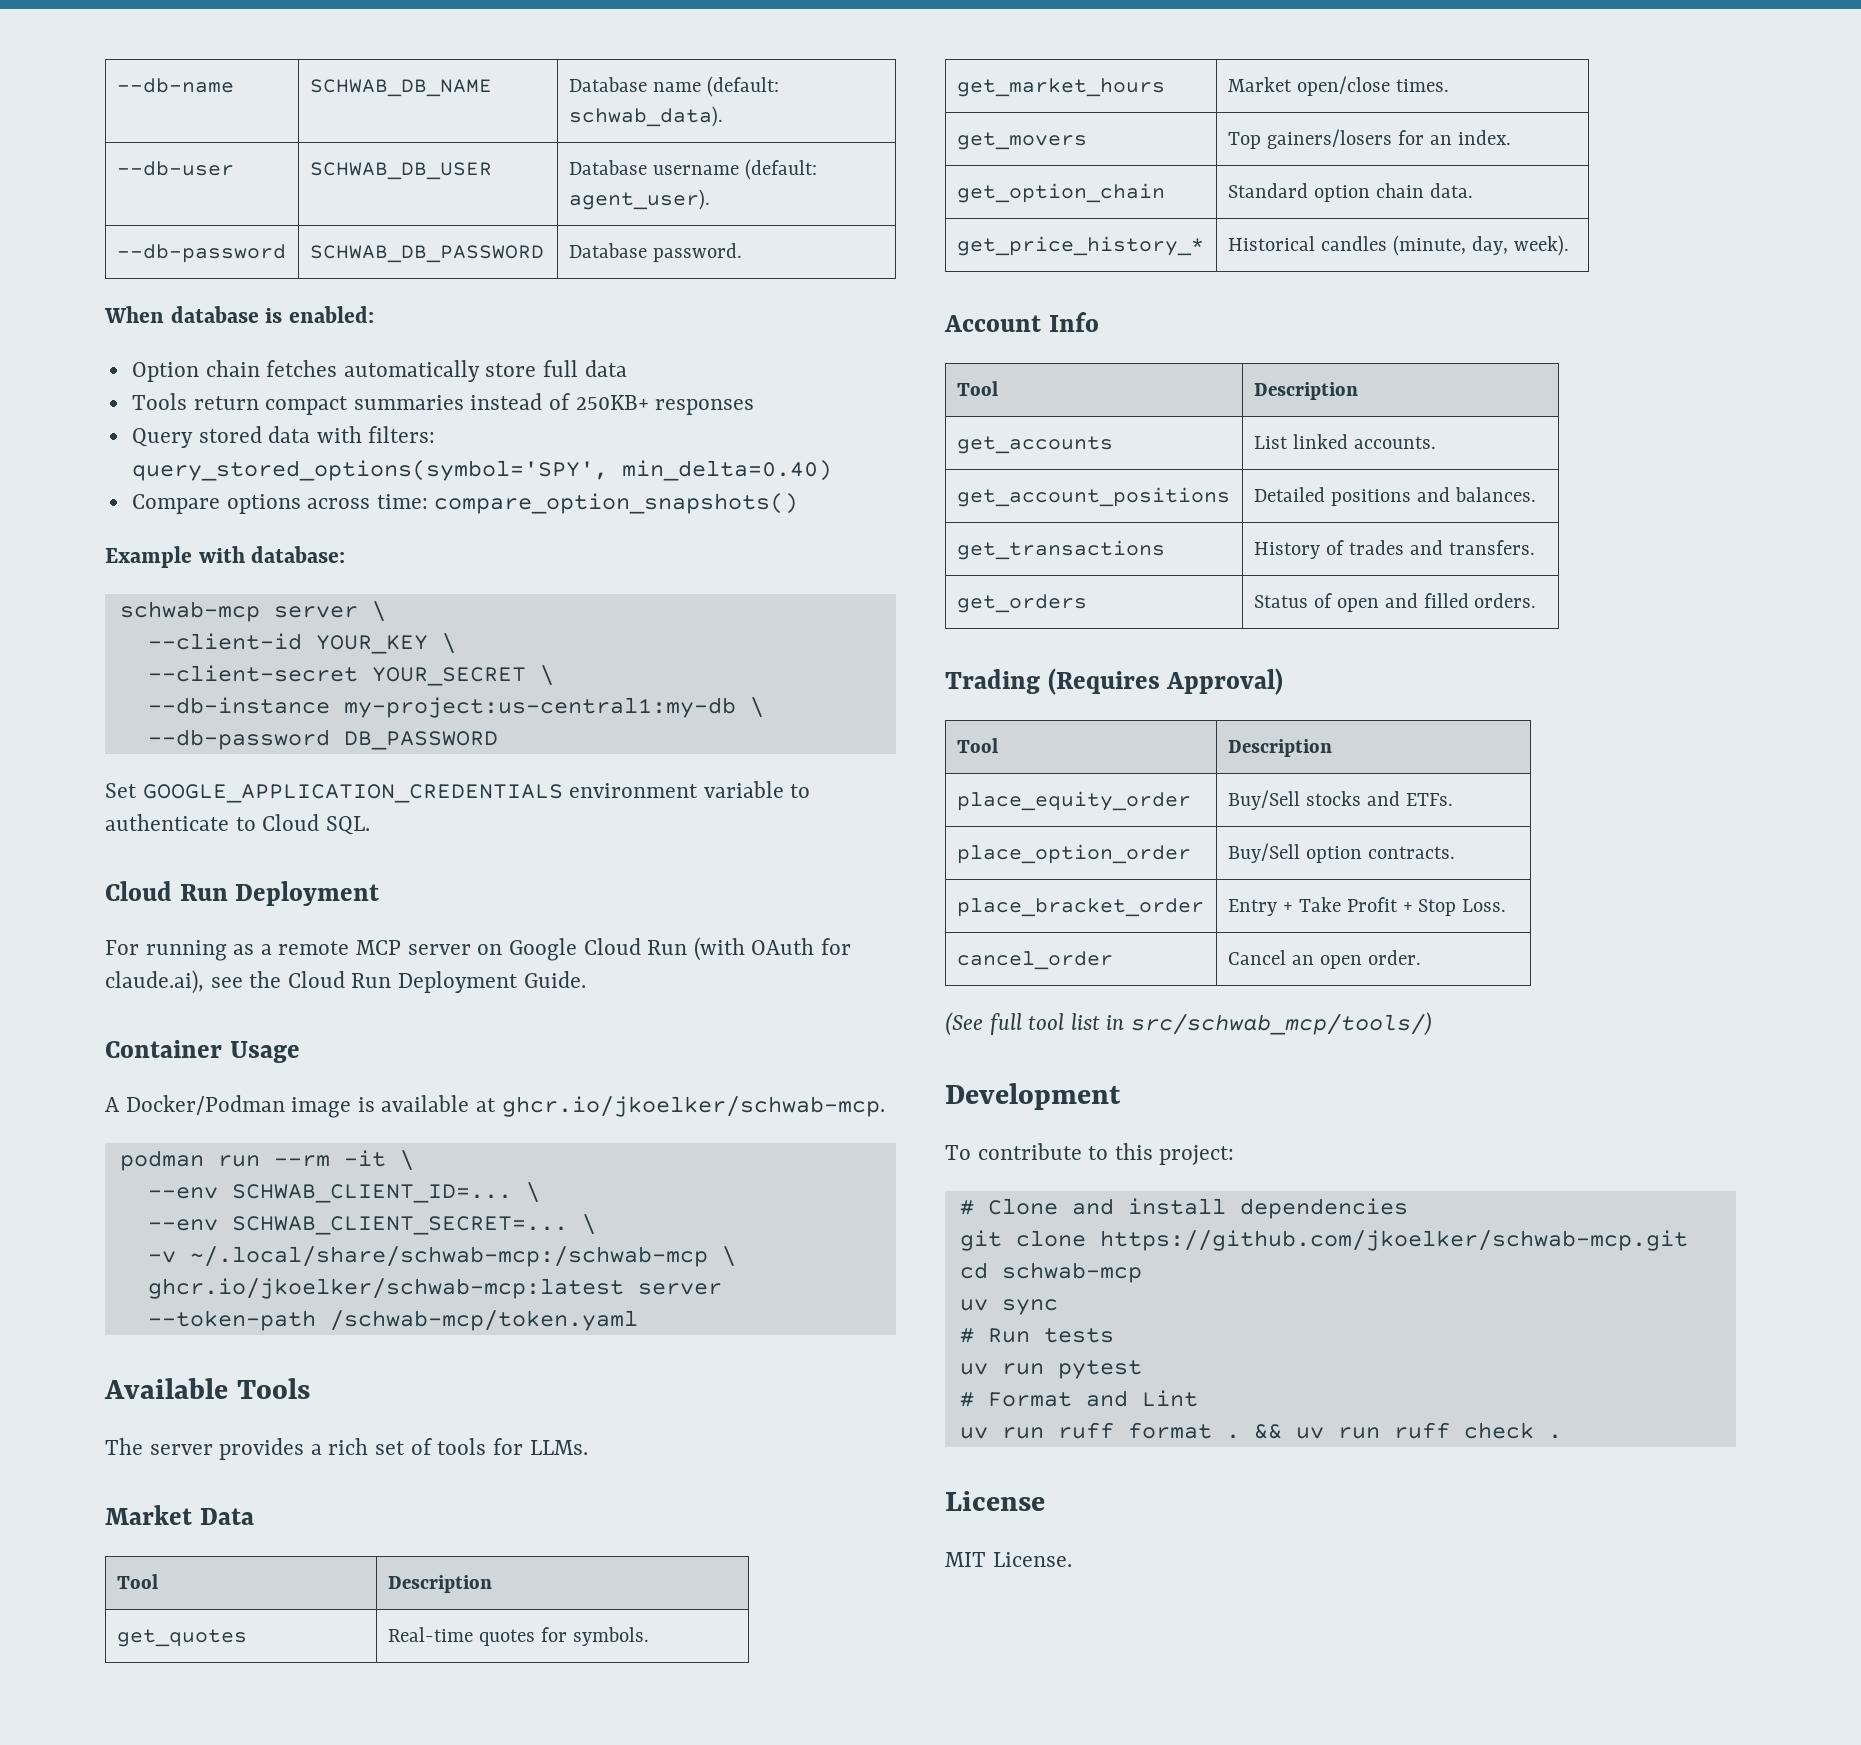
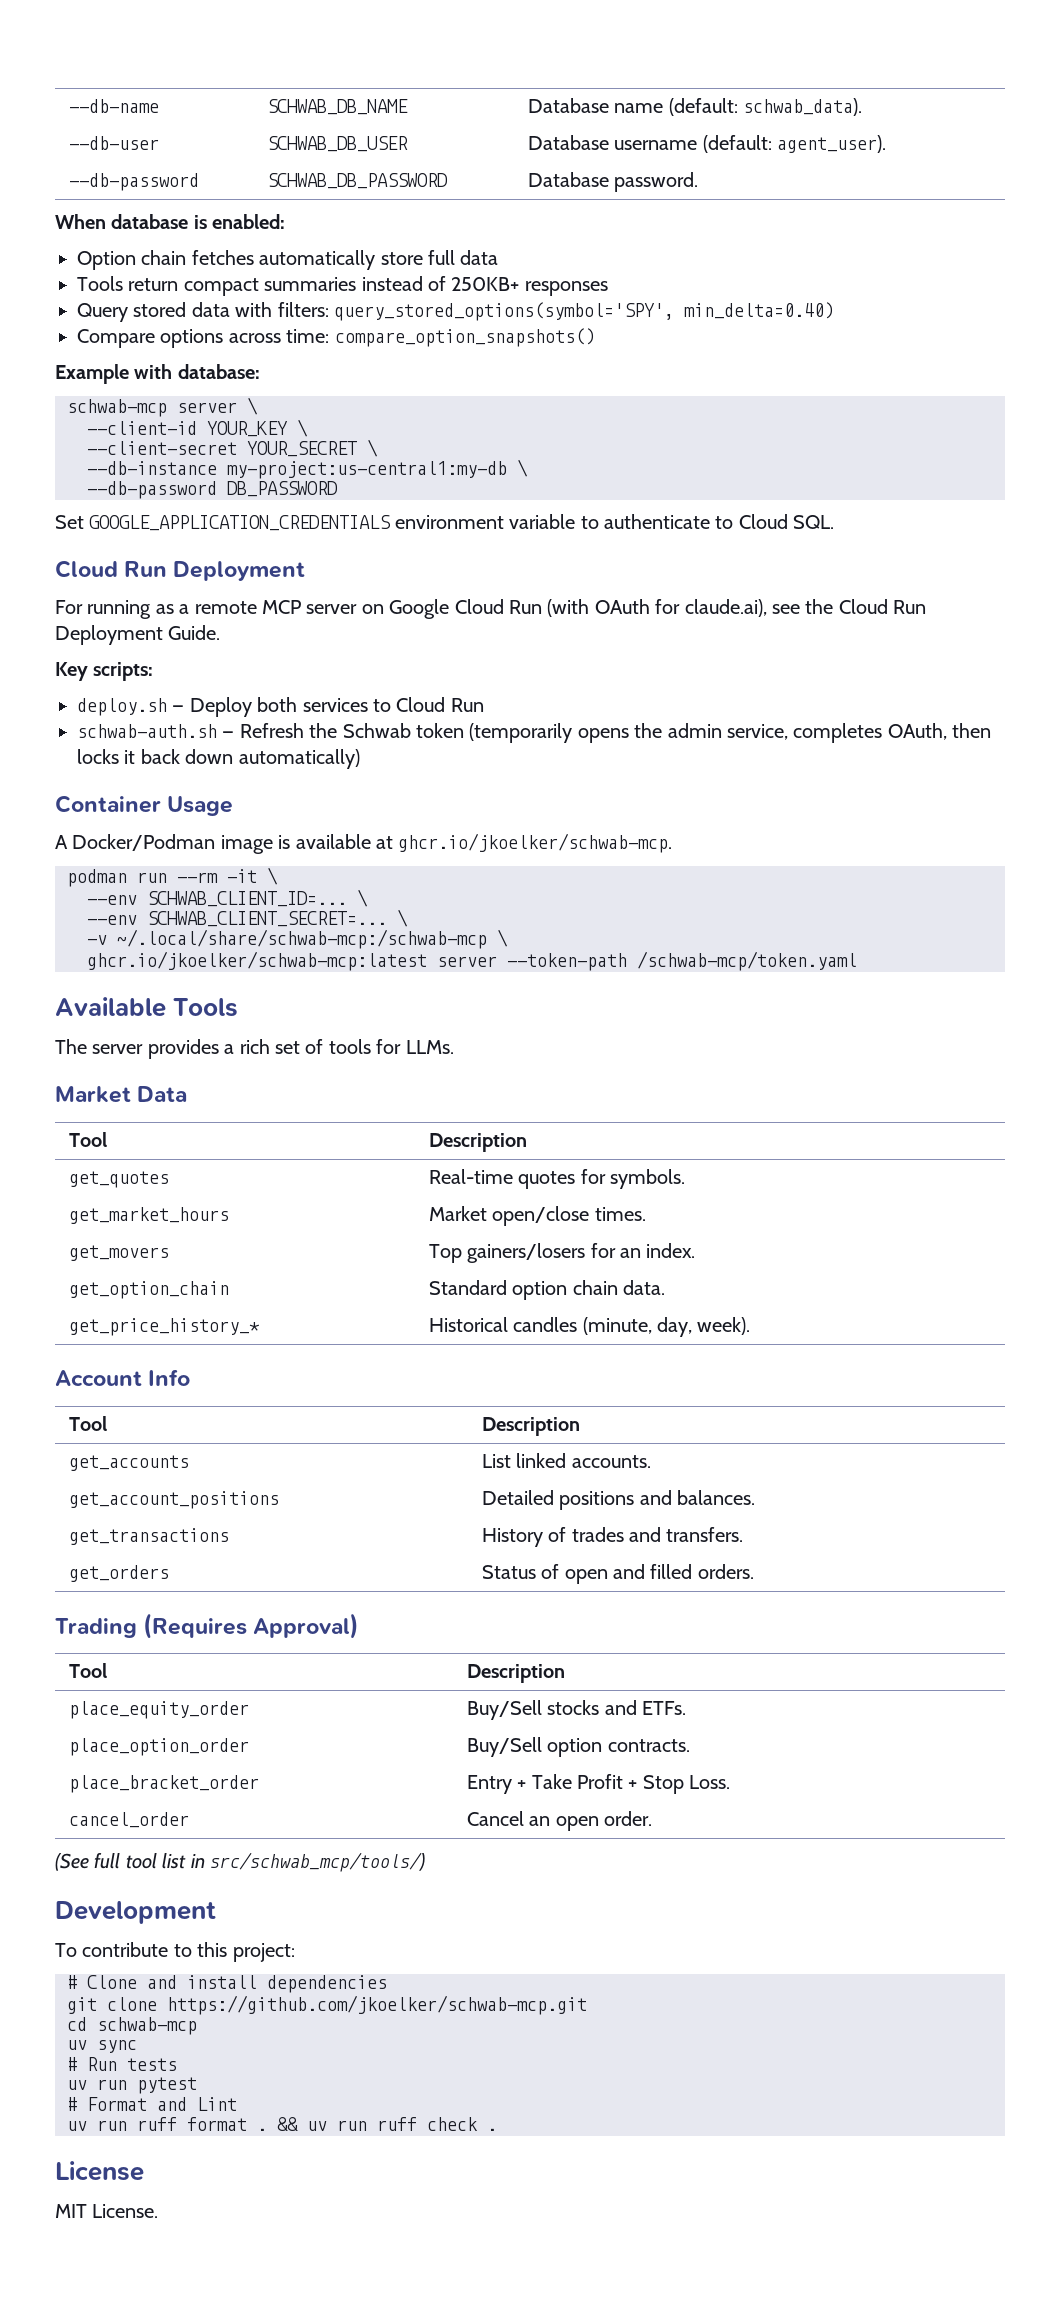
(586, 979) none -> [55,662,154,681] [77,697,484,717] [77,723,992,743] [77,749,360,769] // Key scripts: // deploy.sh — Deploy both services to Cloud Run // schwab-auth.sh — Refresh the Schwab token (temporarily opens the admin service, completes OAuth, then locks it back down automatically)

